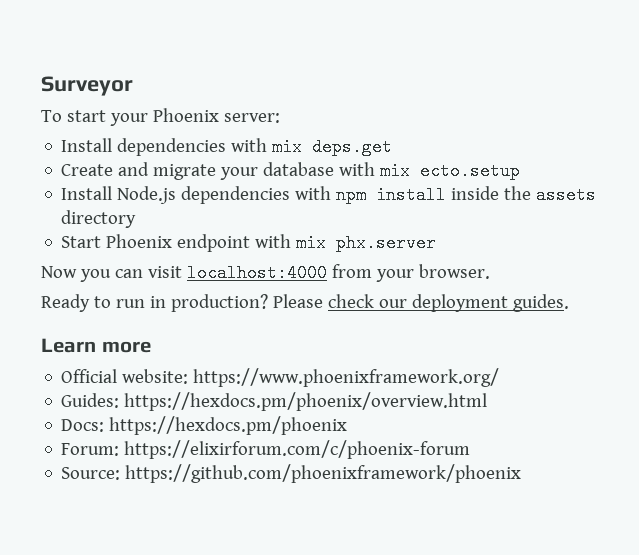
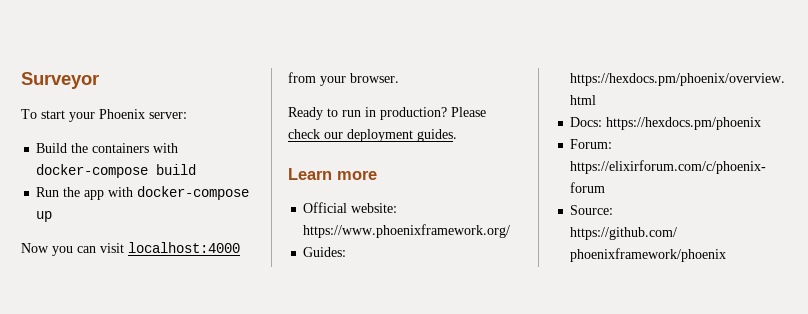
[61,138,393,156] [61,162,521,180] [61,186,597,204] [61,210,137,228] [61,234,437,252] Install dependencies with mix deps.get // Create and migrate your database with mix ecto.setup // Install Node.js dependencies with npm install inside the assets directory // Start Phoenix endpoint with mix phx.server -> [36,143,179,153] [36,164,197,178] [36,186,250,200] [36,211,53,222] Build the containers with docker-compose build // Run the app with docker-compose up

